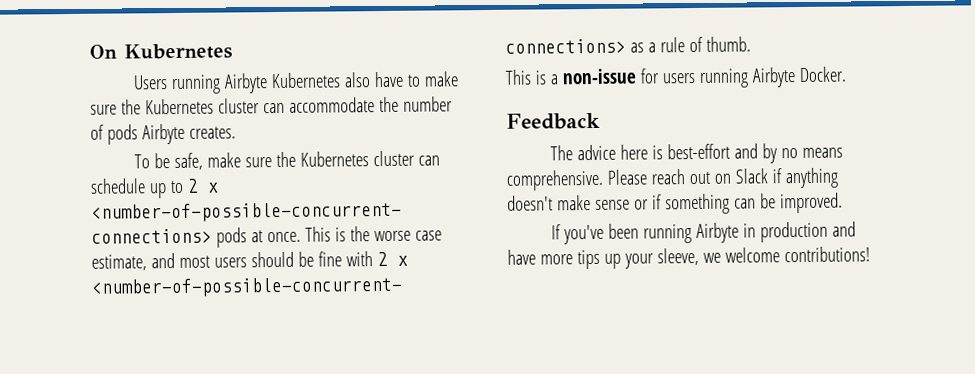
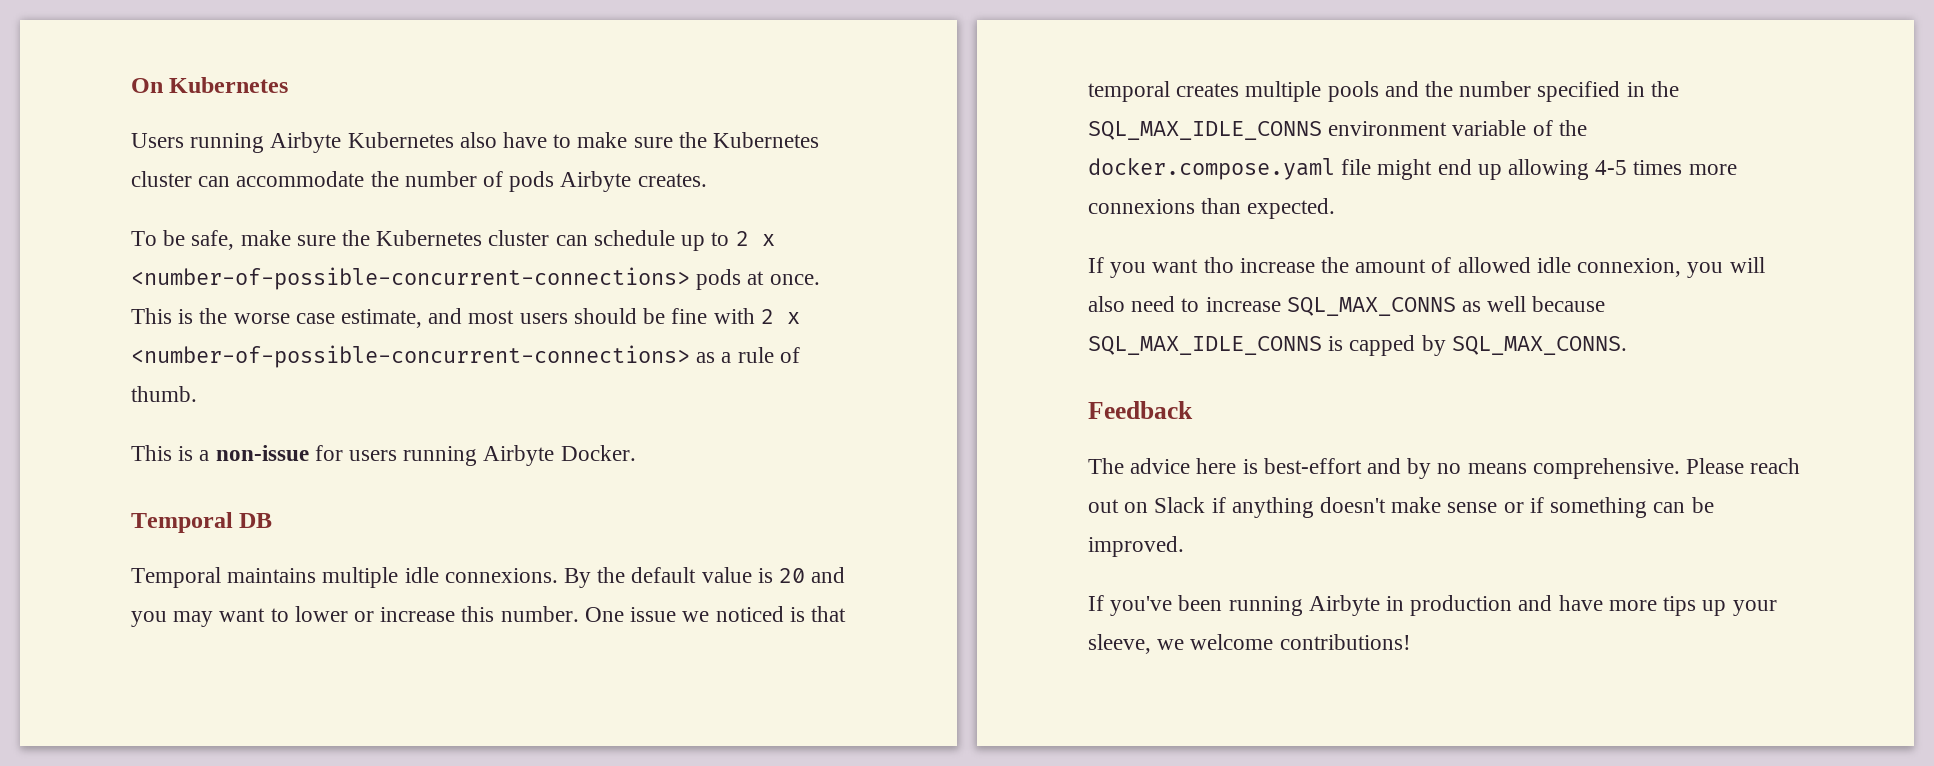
(847, 74) none -> [131,512,273,533] [131,567,846,588] [131,606,846,627] [1088,81,1679,102] [1088,120,1587,140] [1088,158,1737,180] [1088,198,1336,219] [1088,257,1765,278] [1088,296,1606,316] [1088,335,1627,356] // Temporal DB // Temporal maintains multiple idle connexions. By the default value is 20 and you may want to lower or increase this number. One issue we noticed is that temporal creates multiple pools and the number specified in the SQL_MAX_IDLE_CONNS environment variable of the docker.compose.yaml file might end up allowing 4-5 times more connexions than expected. // If you want tho increase the amount of allowed idle connexion, you will also need to increase SQL_MAX_CONNS as well because SQL_MAX_IDLE_CONNS is capped by SQL_MAX_CONNS.

